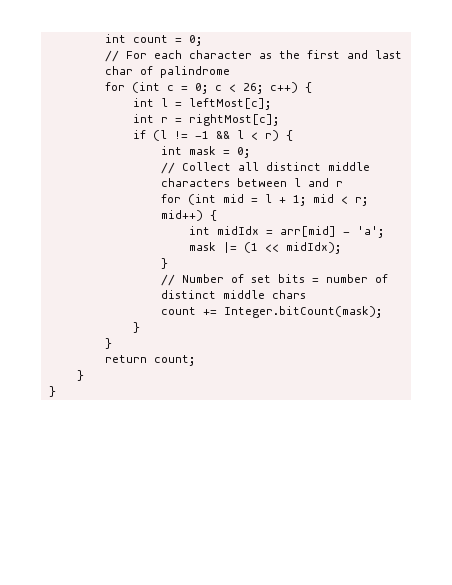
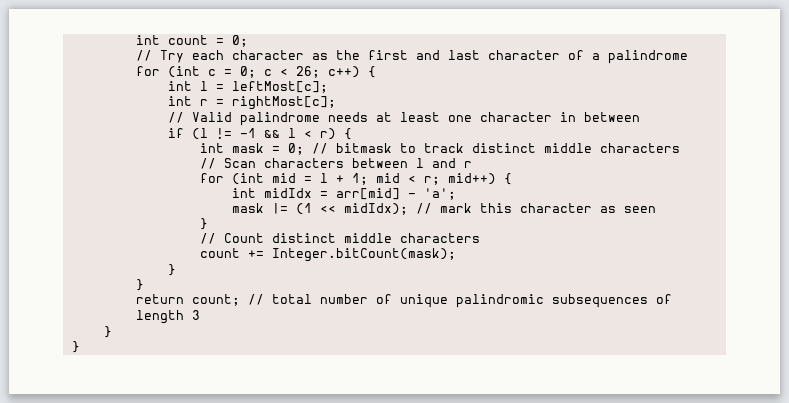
[125,51,147,59] For -> [159,50,184,63] Try
[104,66,153,75] char of -> [487,50,600,60] character of a
(279, 120) none -> [167,112,640,126] // // Valid palindrome needs at least one character in between
[160,162,370,174] // // Collect all distinct middle -> [311,143,680,154] [199,158,256,169] // bitmask to track distinct middle characters // // Scan
[160,258,168,269] [160,274,388,286] [160,290,306,299] // } // // Number of set bits = number of distinct middle chars -> [415,203,656,214] [199,218,208,230] [199,233,480,244] // mark this character as seen // } // // Count distinct middle characters
(195, 360) none -> [247,294,672,308] [135,310,200,324] // total number of unique palindromic subsequences of length 3

